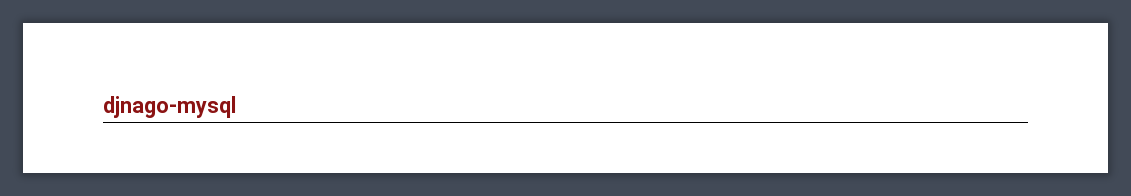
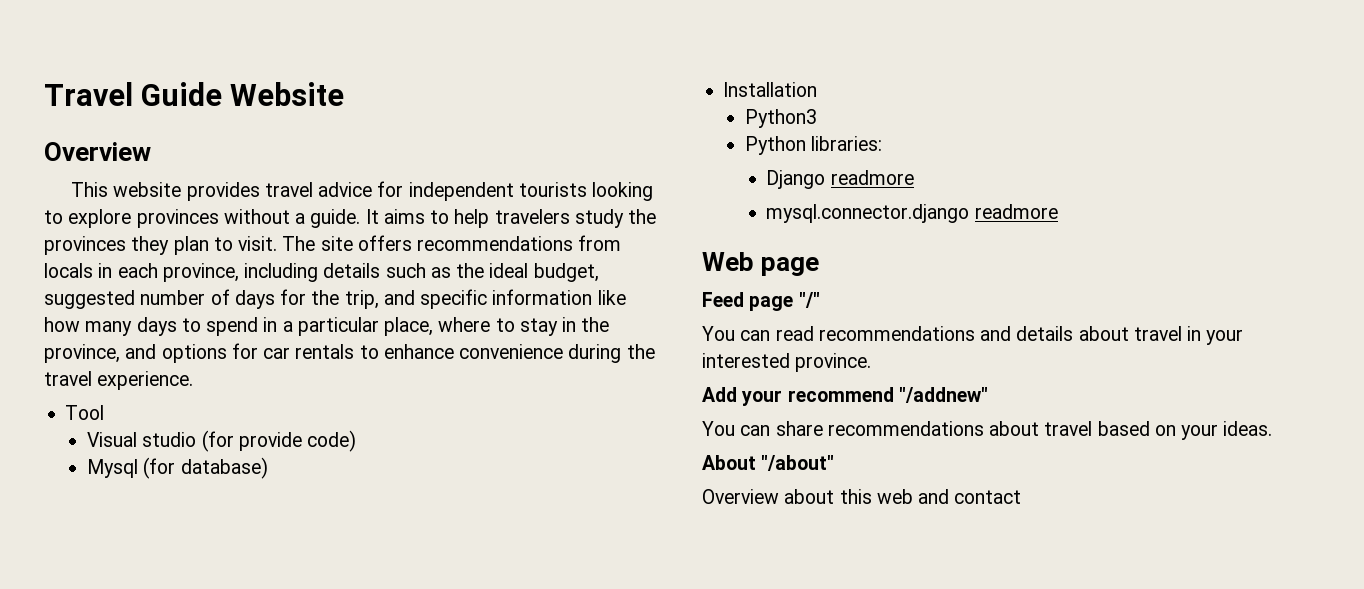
[103,96,236,118] djnago-mysql -> [44,82,345,106] [44,142,151,161] [71,181,654,201] [44,209,657,228] [44,235,622,255] [44,263,599,282] [44,289,626,309] [44,317,610,336] [44,343,655,363] [44,371,194,390] [65,405,105,420] [86,430,357,452] [86,457,268,479] [723,82,818,97] [744,109,817,128] [744,136,883,155] [766,170,914,189] [766,204,1058,223] [702,252,820,276] [702,292,820,311] [702,326,1244,345] [702,353,872,372] [702,387,988,406] [702,421,1273,440] [702,455,835,471] [702,489,1022,504] Travel Guide Website // Overview // This website provides travel advice for independent tourists looking to explore provinces without a guide. It aims to help travelers study the provinces they plan to visit. The site offers recommendations from locals in each province, including details such as the ideal budget, suggested number of days for the trip, and specific information like how many days to spend in a particular place, where to stay in the province, and options for car rentals to enhance convenience during the travel experience. // Tool // Visual studio (for provide code) // Mysql (for database) // Installation // Python3 // Python libraries: // Django readmore // mysql.connector.django readmore // Web page // Feed page "/" // You can read recommendations and details about travel in your interested province. // Add your recommend "/addnew" // You can share recommendations about travel based on your ideas. // About "/about" // Overview about this web and contact

